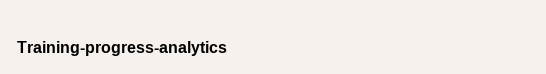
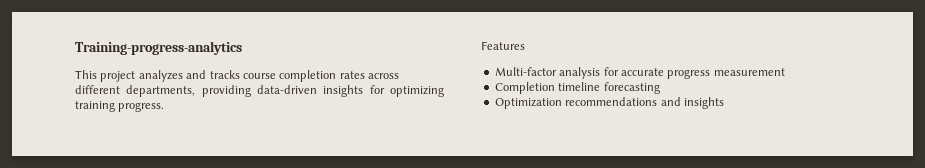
(227, 48) none -> [75,70,399,82] [75,85,444,97] [75,101,165,112] [481,41,525,50] [494,67,785,79] [494,82,660,94] [494,97,724,109] // This project analyzes and tracks course completion rates across different departments, providing data-driven insights for optimizing training progress. // Features // Multi-factor analysis for accurate progress measurement // Completion timeline forecasting // Optimization recommendations and insights

